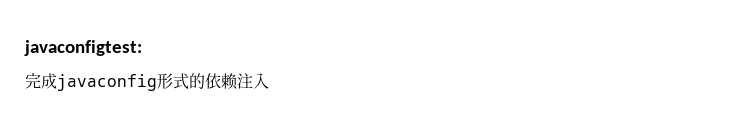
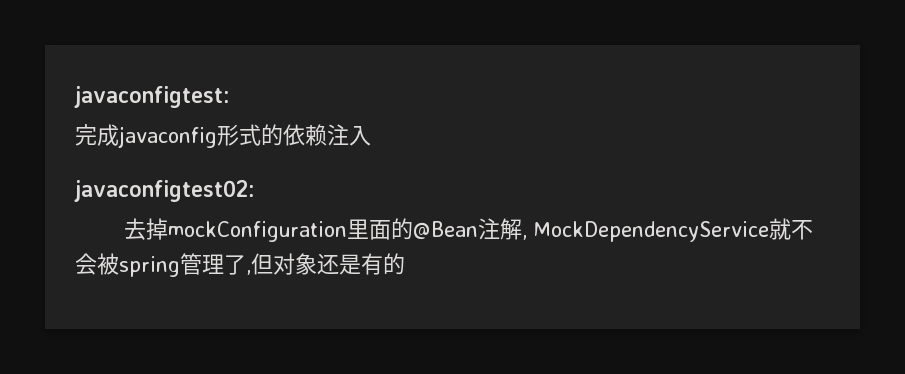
(269, 81) none -> [74,180,255,202] [123,218,813,242] [75,253,405,277] // javaconfigtest02: // 去掉mockConfiguration里面的@Bean注解, MockDependencyService就不会被spring管理了,但对象还是有的

